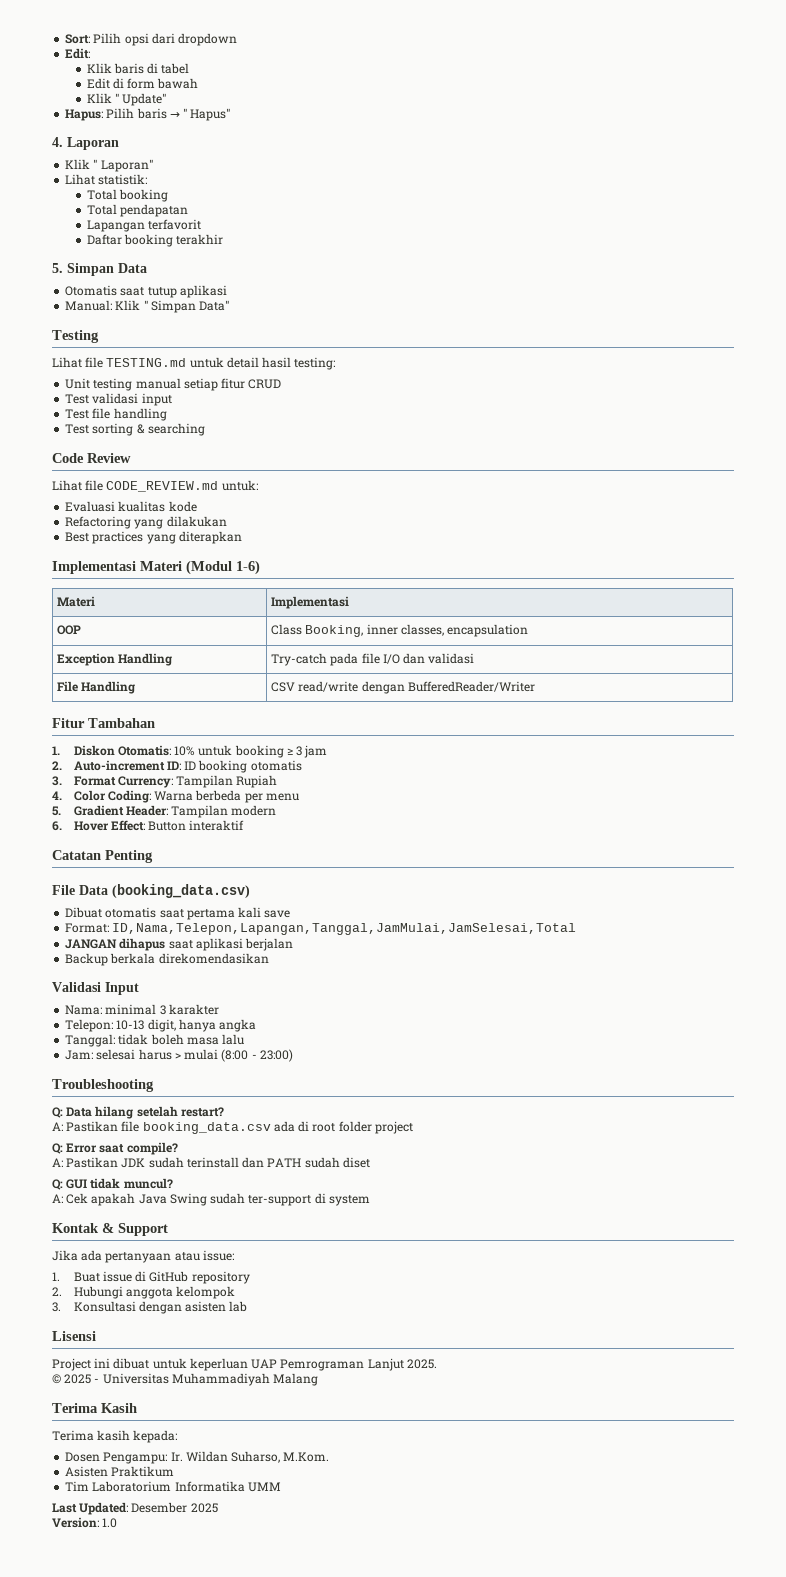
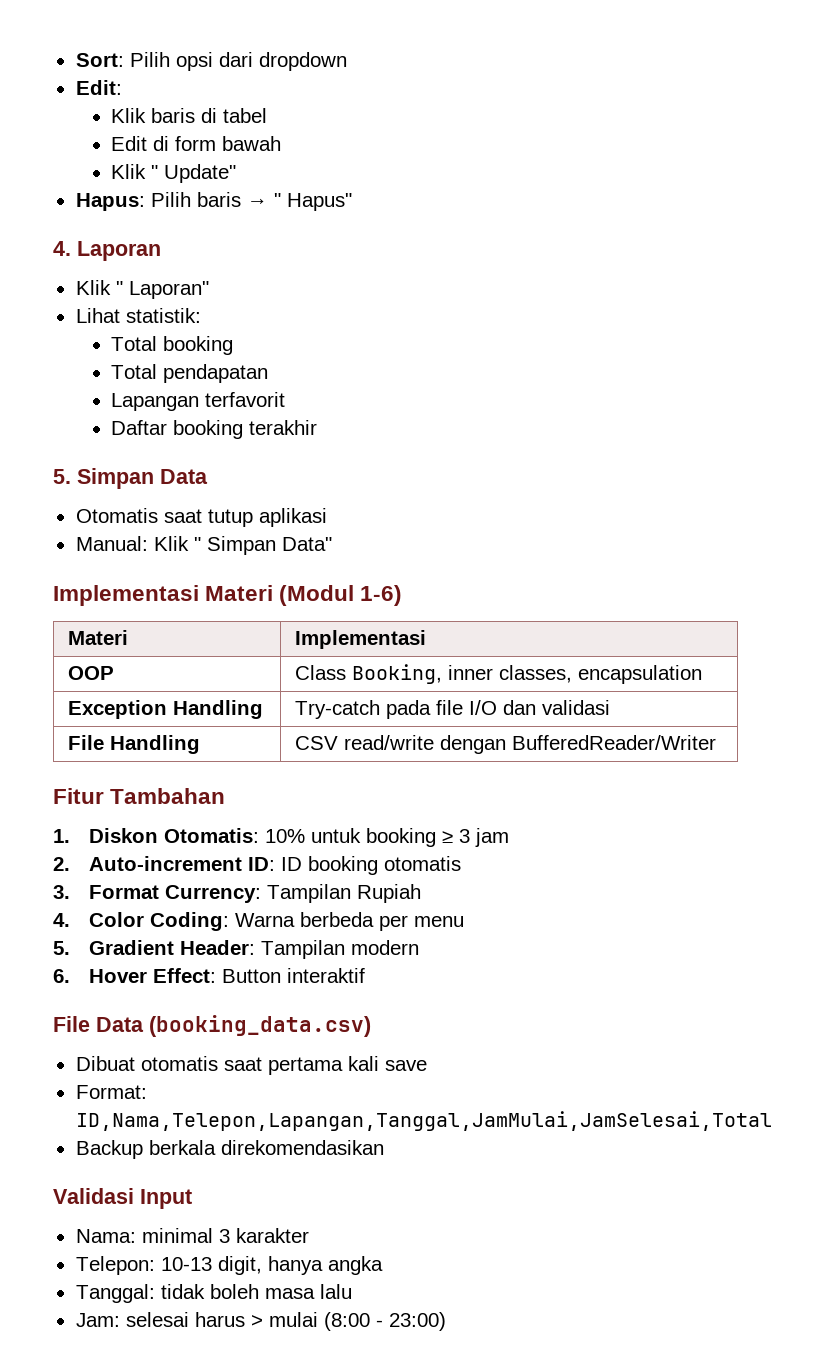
[52,330,99,343] [52,357,336,370] [65,378,282,391] [65,393,172,406] [65,408,167,421] [65,423,205,436] [52,453,131,463] [52,480,258,492] [65,501,197,512] [65,516,227,529] [65,531,242,544] // Testing // Lihat file TESTING.md untuk detail hasil testing: // Unit testing manual setiap fitur CRUD // Test validasi input // Test file handling // Test sorting & searching // Code Review // Lihat file CODE_REVIEW.md untuk: // Evaluasi kualitas kode // Refactoring yang dilakukan // Best practices yang diterapkan -> (332, 544) none
[52,850,153,863] // Catatan Penting -> (365, 975) none
[65,938,294,951] // JANGAN dihapus saat aplikasi berjalan -> (772, 1121) none
[52,1079,154,1092] [52,1106,224,1119] [52,1121,413,1134] [52,1142,178,1155] [52,1157,370,1168] [52,1178,173,1190] [52,1193,370,1206] [52,1223,168,1236] [52,1250,234,1263] [52,1271,250,1284] [52,1286,236,1299] [52,1301,248,1314] [52,1331,96,1341] [52,1358,437,1371] [52,1373,319,1386] [52,1403,137,1413] [52,1430,178,1443] [65,1451,330,1464] [65,1466,175,1477] [65,1481,281,1492] [52,1502,218,1515] [52,1517,118,1528] // Troubleshooting // Q: Data hilang setelah restart? // A: Pastikan file booking_data.csv ada di root folder project // Q: Error saat compile? // A: Pastikan JDK sudah terinstall dan PATH sudah diset // Q: GUI tidak muncul? // A: Cek apakah Java Swing sudah ter-support di system // Kontak & Support // Jika ada pertanyaan atau issue: // 1. Buat issue di GitHub repository // 2. Hubungi anggota kelompok // 3. Konsultasi dengan asisten lab // Lisensi // Project ini dibuat untuk keperluan UAP Pemrograman Lanjut 2025. // © 2025 - Universitas Muhammadiyah Malang // Terima Kasih // Terima kasih kepada: // Dosen Pengampu: Ir. Wildan Suharso, M.Kom. // Asisten Praktikum // Tim Laboratorium Informatika UMM // Last Updated: Desember 2025 // Version: 1.0 -> (446, 1321) none

